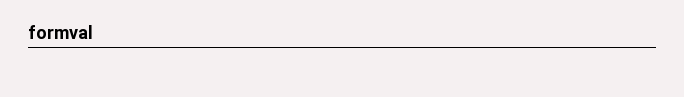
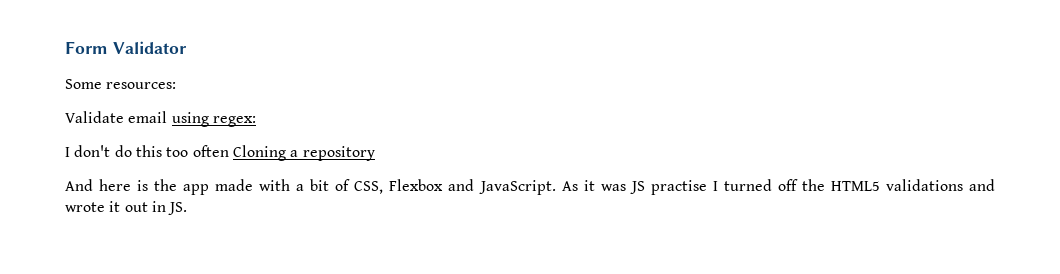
[28,25,93,39] formval -> [65,41,187,54] [65,79,177,89] [65,111,256,127] [65,145,375,161] [65,179,995,195] [65,201,188,215] Form Validator // Some resources: // Validate email using regex: // I don't do this too often Cloning a repository // And here is the app made with a bit of CSS, Flexbox and JavaScript. As it was JS practise I turned off the HTML5 validations and wrote it out in JS.

